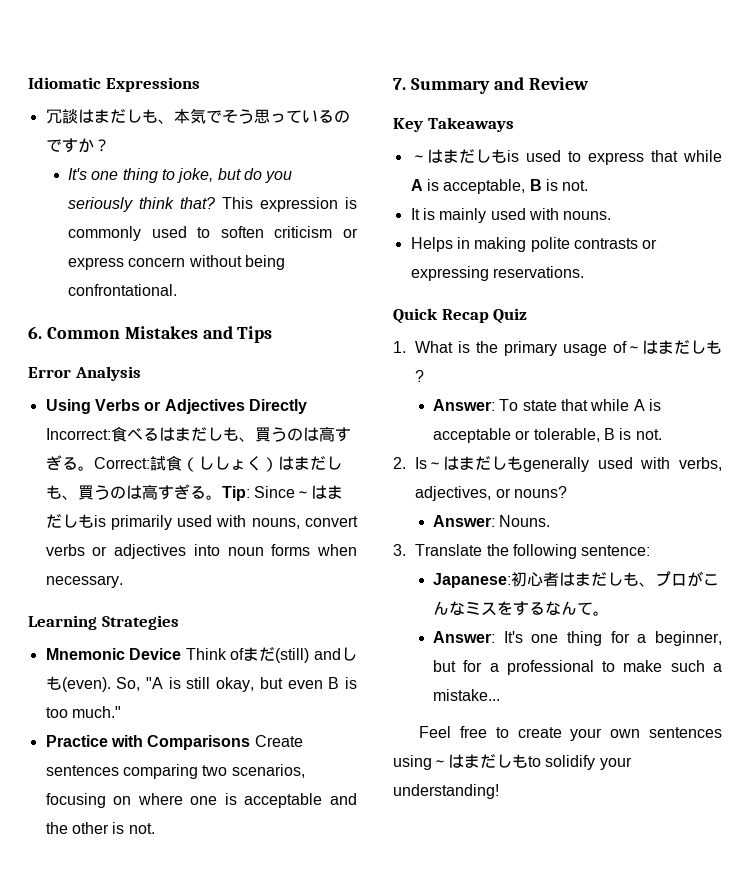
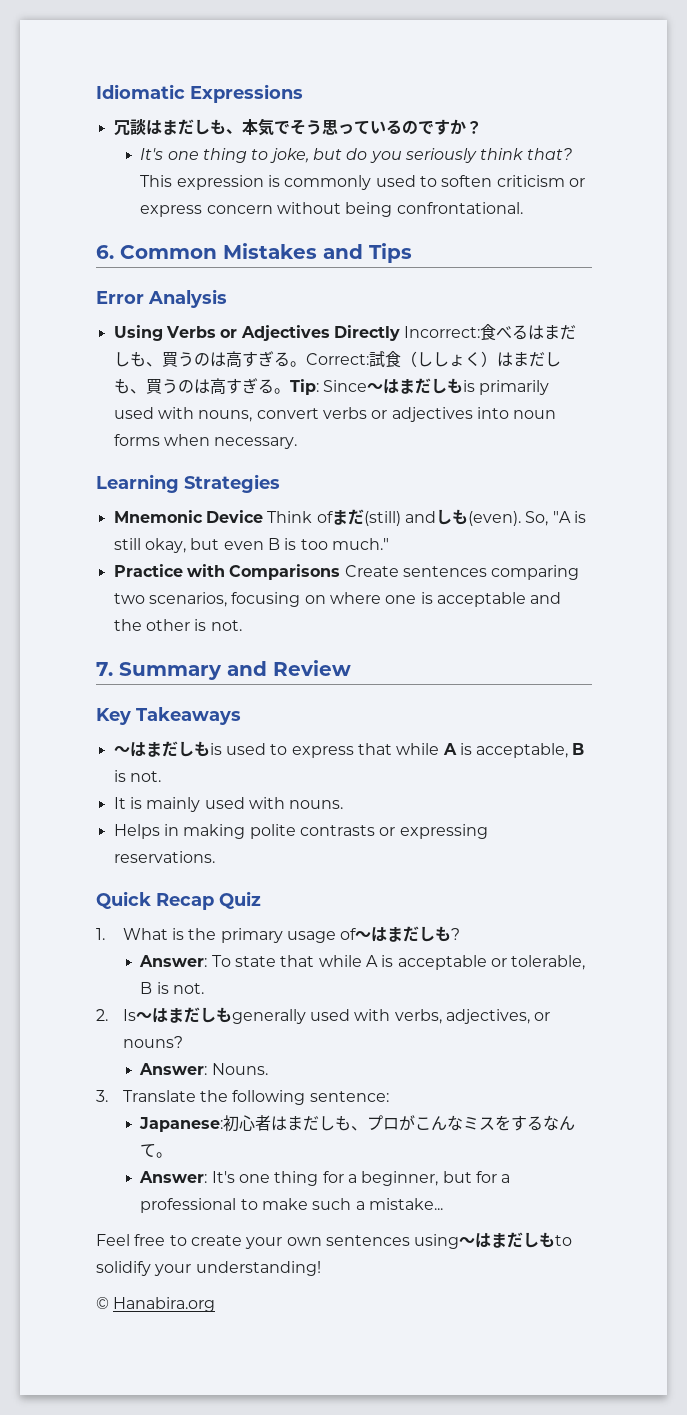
(499, 791) none -> [96,1297,216,1312] // © Hanabira.org

